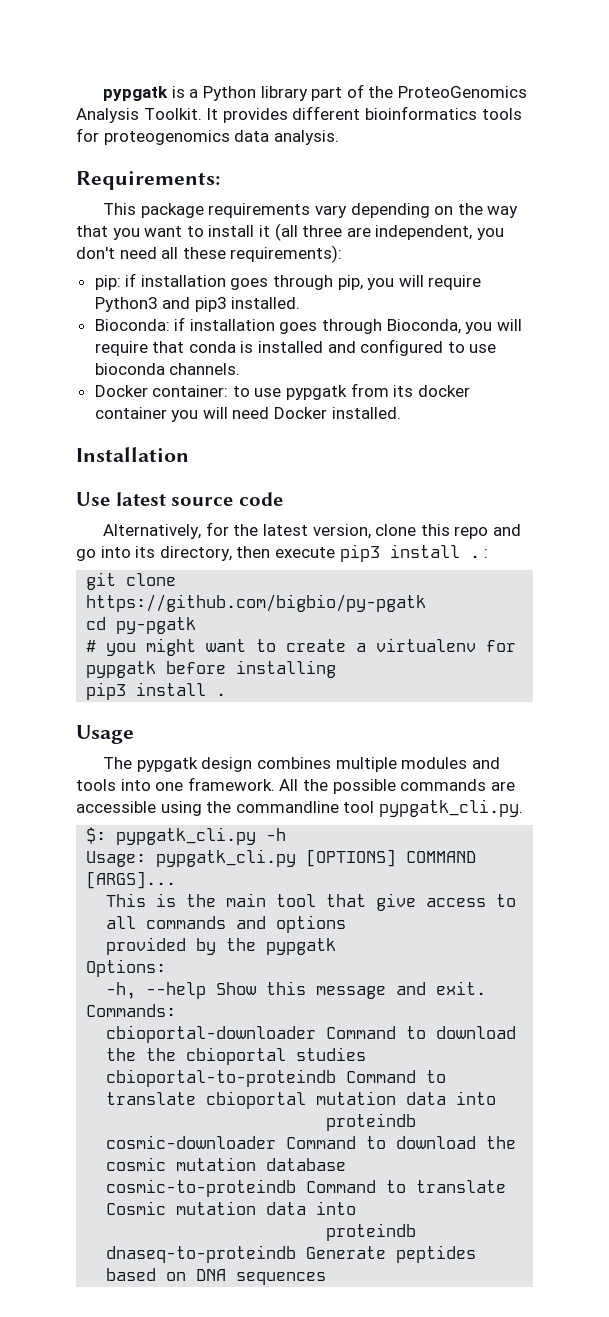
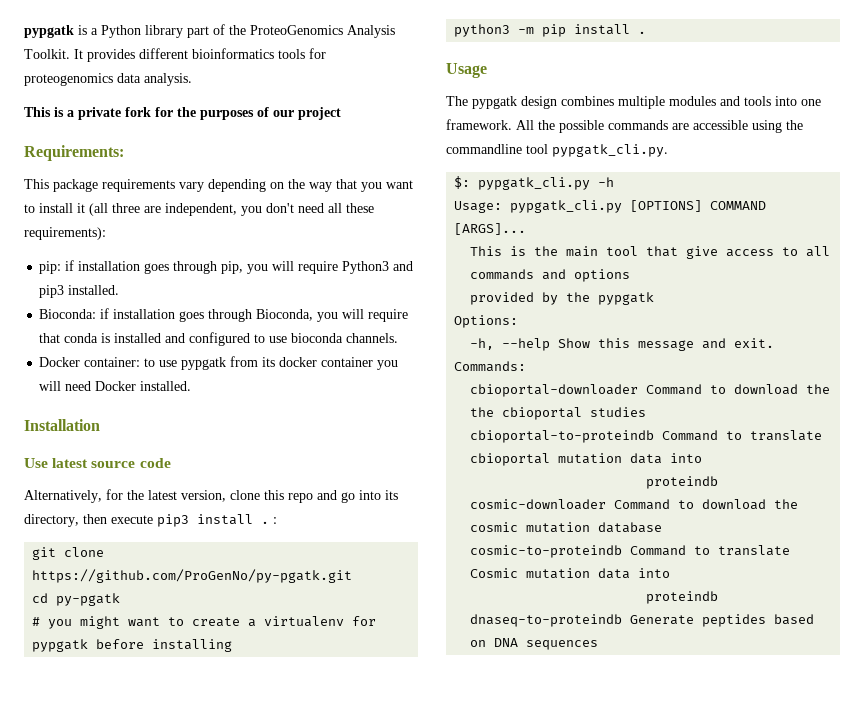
(339, 137) none -> [24,107,341,120] // This is a private fork for the purposes of our project
[86,594,427,612] https://github.com/bigbio/py-pgatk -> [32,569,353,583] https://github.com/ProGenNo/py-pgatk.git
[86,682,127,700] pip3 -> [454,24,567,37] python3 -m pip

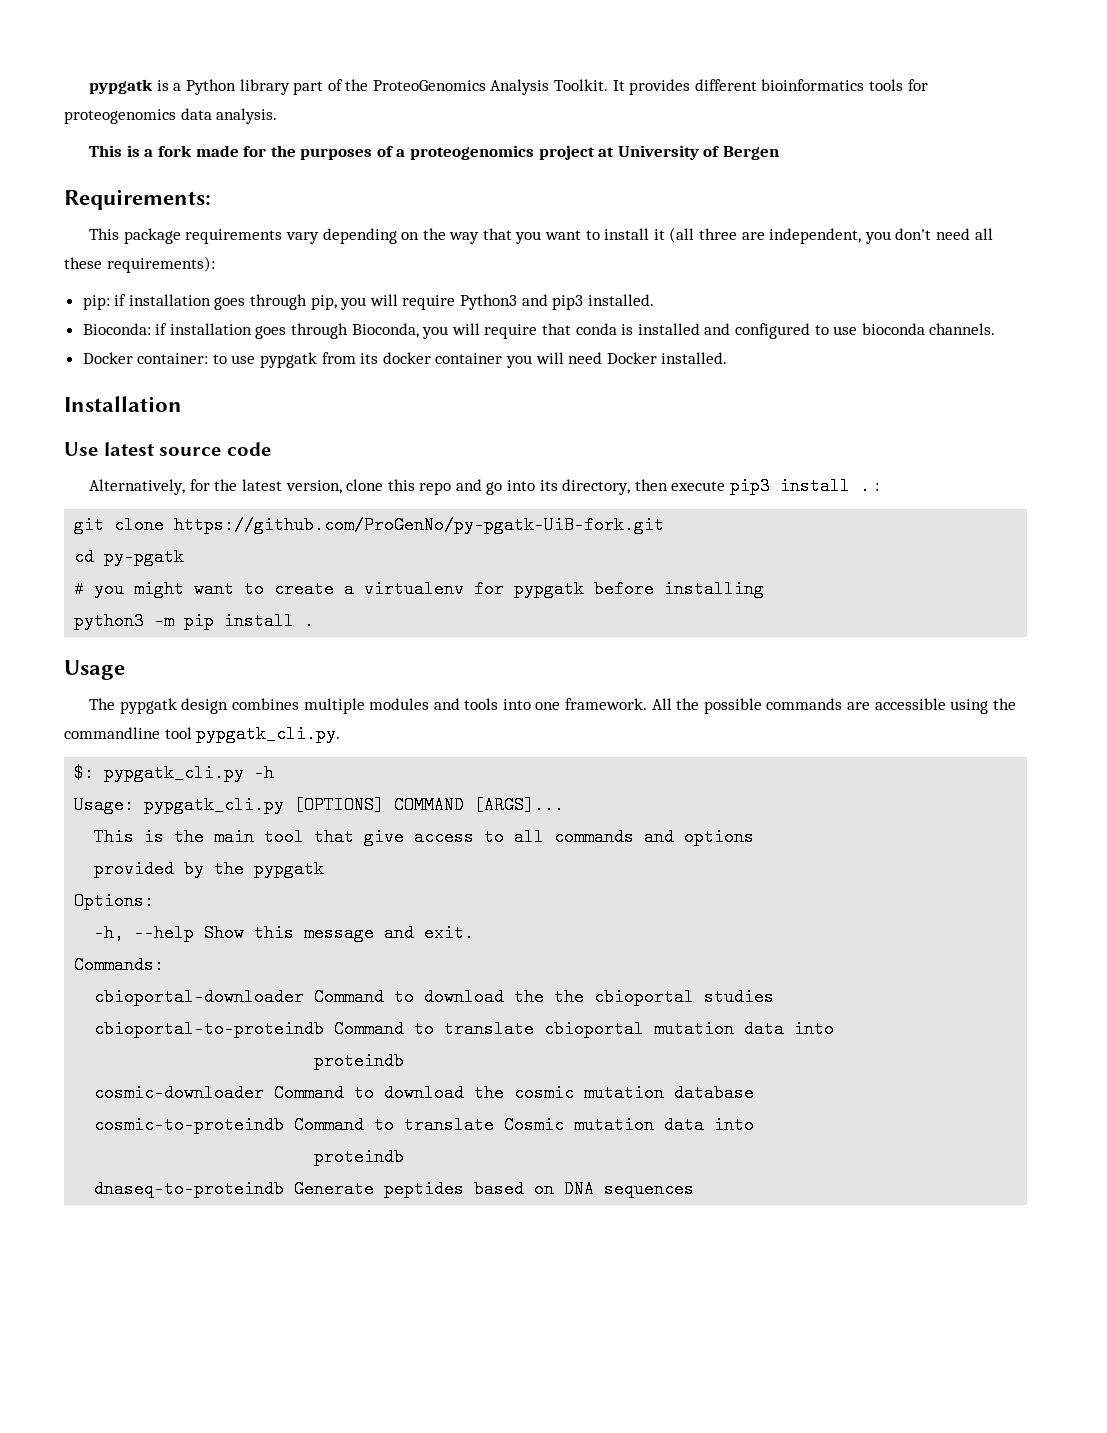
[78,107,151,120] private fork -> [157,145,239,157] fork made
[273,110,294,117] our -> [396,145,535,160] a proteogenomics
(341, 113) none -> [598,145,780,160] at University of Bergen
[32,569,353,583] https://github.com/ProGenNo/py-pgatk.git -> [174,516,665,534] https://github.com/ProGenNo/py-pgatk-UiB-fork.git

